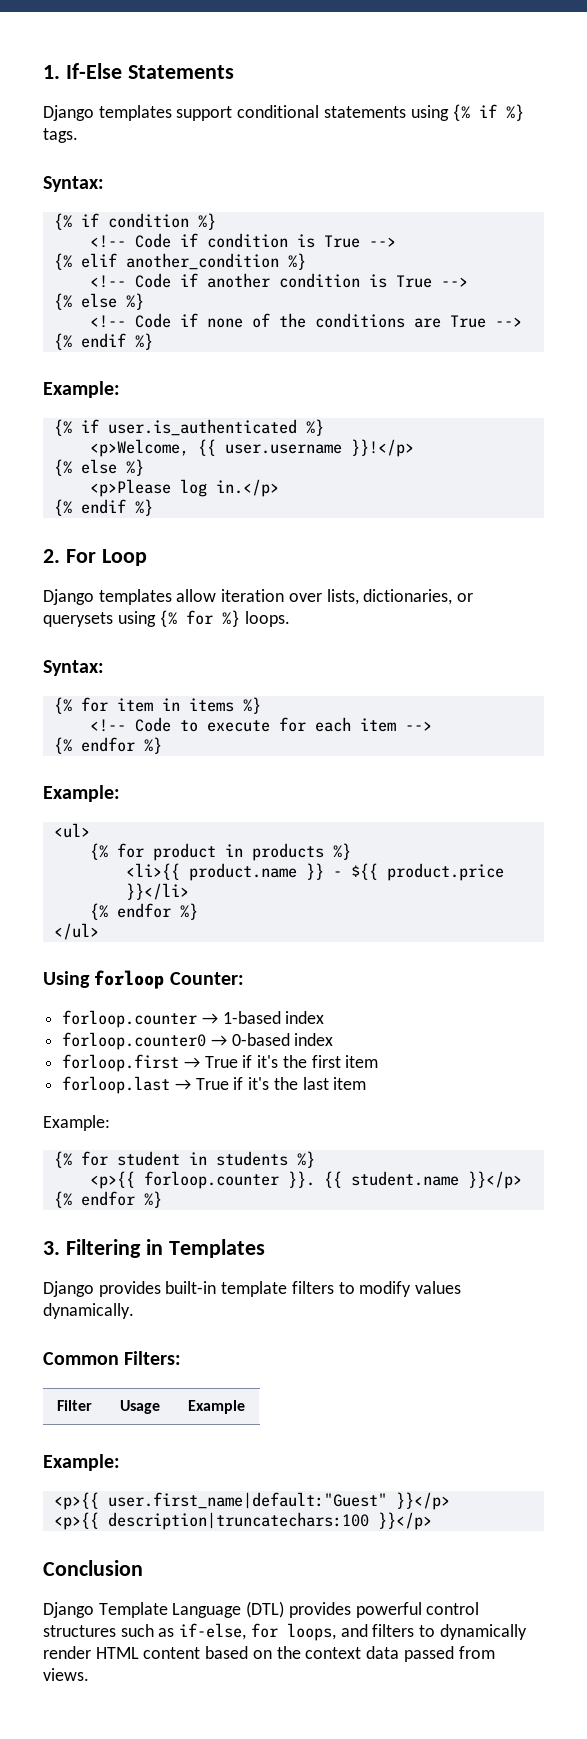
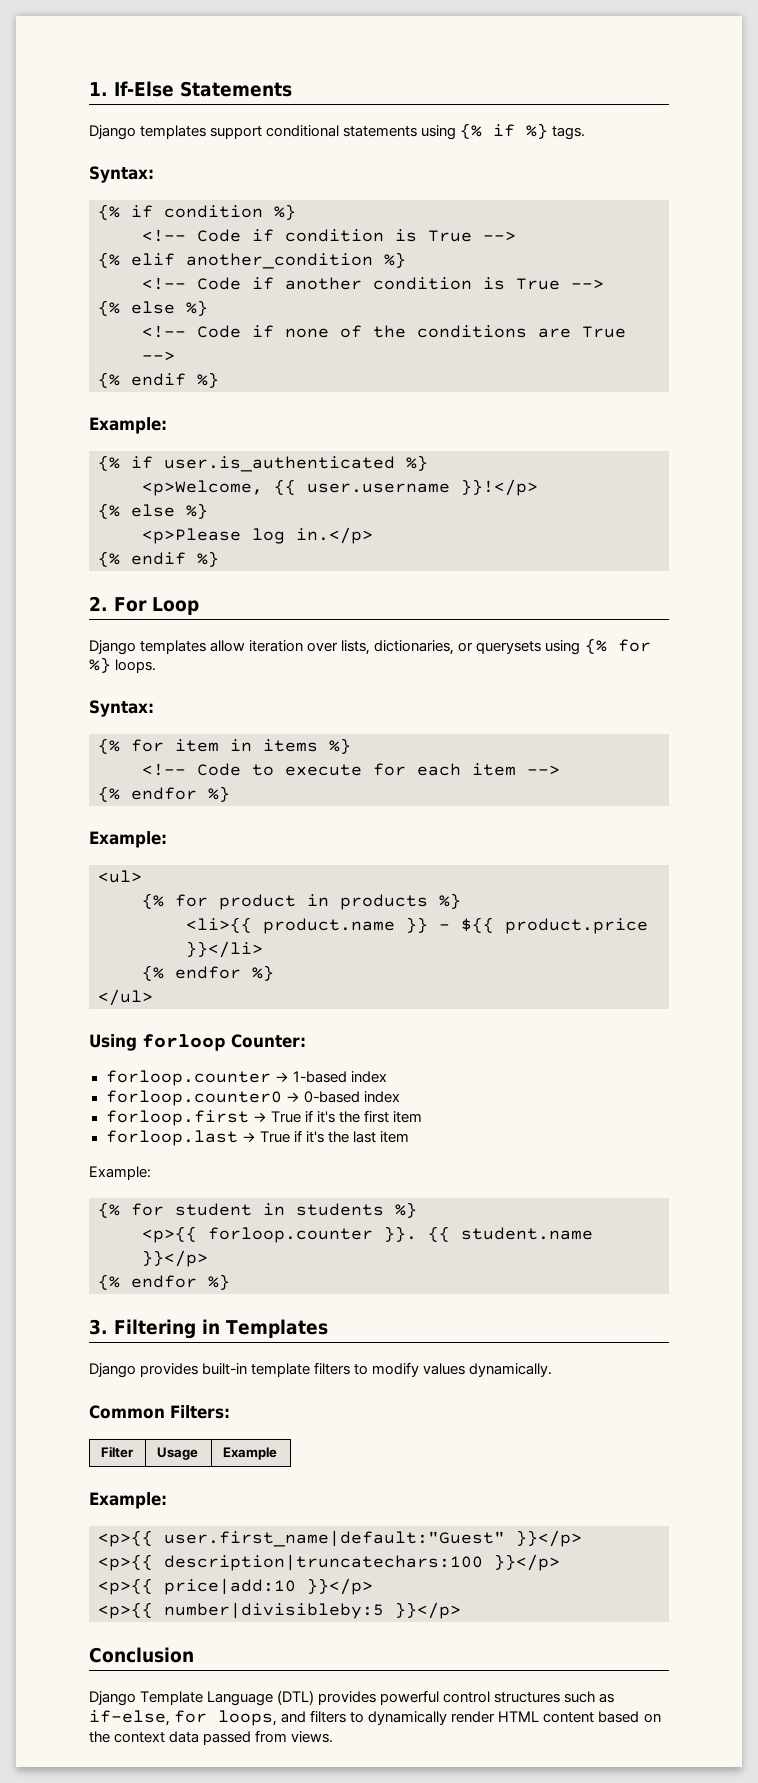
(432, 1521) none -> [98,1578,373,1595] [98,1602,461,1619] // <p>{{ price|add:10 }}</p> // <p>{{ number|divisibleby:5 }}</p>

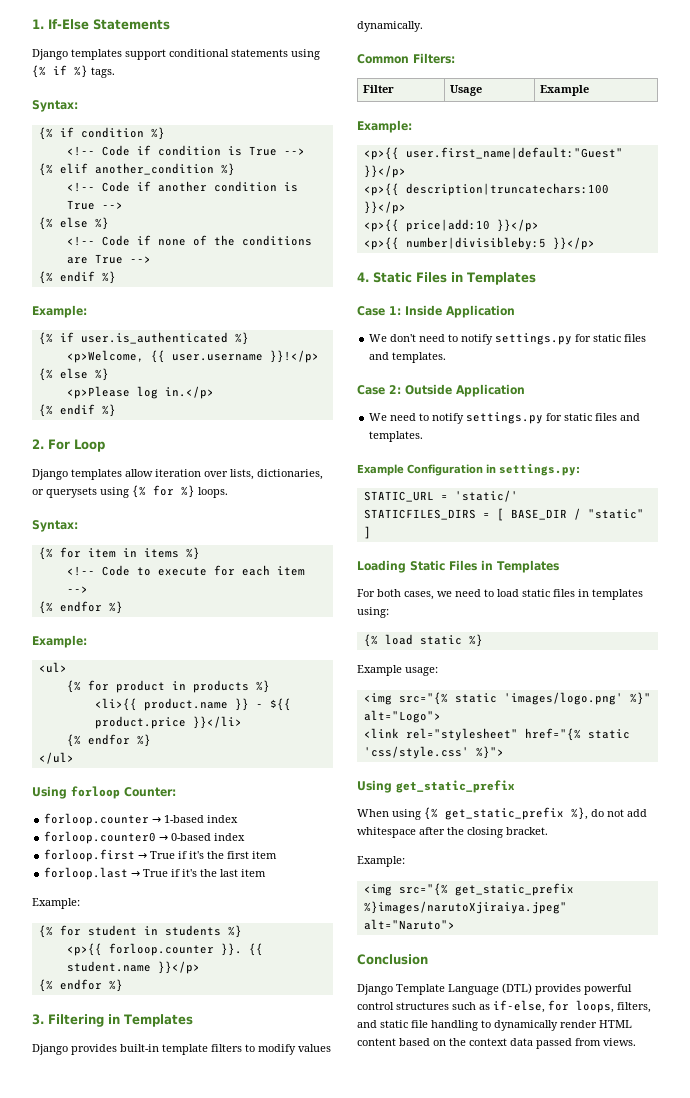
(461, 1610) none -> [357,272,536,285] [357,305,515,318] [369,333,647,345] [369,352,447,363] [357,384,525,397] [369,412,641,424] [369,431,424,442] [357,463,580,476] [363,490,518,502] [363,508,644,521] [363,526,371,539] [357,560,559,573] [357,589,643,600] [357,607,389,618] [363,634,483,647] [357,665,438,676] [363,692,651,705] [363,710,441,723] [363,728,630,741] [363,746,504,759] [357,780,515,793] [357,807,647,820] [357,827,548,838] [357,856,405,867] [363,883,574,896] [363,901,567,914] [363,919,455,930] // 4. Static Files in Templates // Case 1: Inside Application // We don't need to notify settings.py for static files and templates. // Case 2: Outside Application // We need to notify settings.py for static files and templates. // Example Configuration in settings.py: // STATIC_URL = 'static/' // STATICFILES_DIRS = [ BASE_DIR / "static" ] // Loading Static Files in Templates // For both cases, we need to load static files in templates using: // {% load static %} // Example usage: // <img src="{% static 'images/logo.png' %}" alt="Logo"> // <link rel="stylesheet" href="{% static 'css/style.css' %}"> // Using get_static_prefix // When using {% get_static_prefix %}, do not add whitespace after the closing bracket. // Example: // <img src="{% get_static_prefix %}images/narutoXjiraiya.jpeg" alt="Naruto">
[281,1710,347,1723] and filters -> [617,1002,651,1013] [357,1020,478,1031] filters, and static file handling

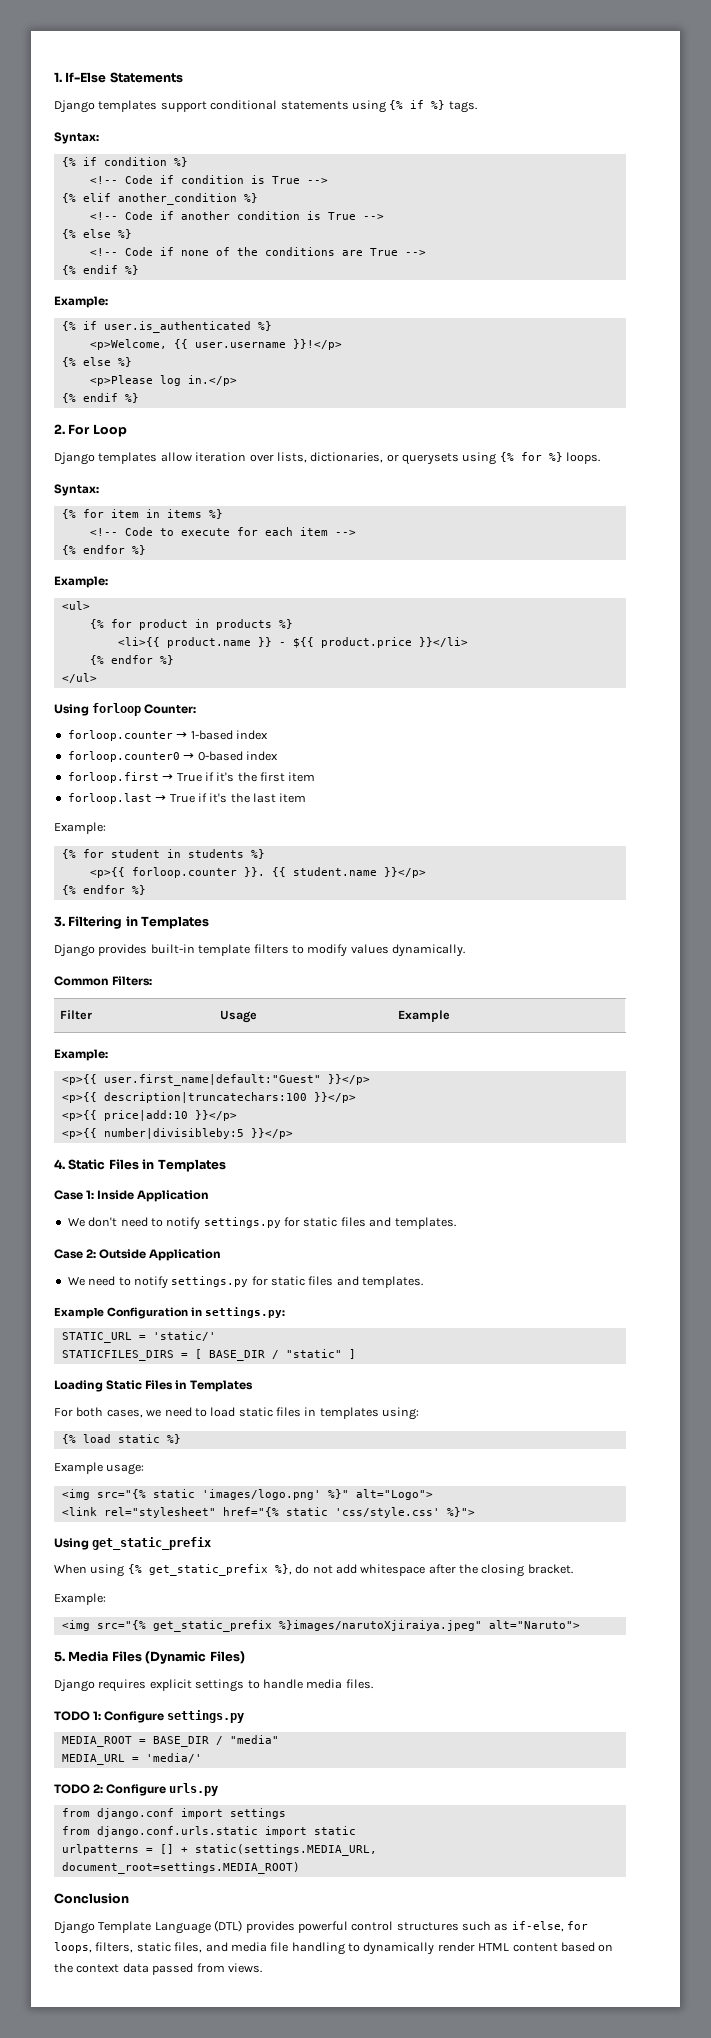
(455, 924) none -> [54,1651,245,1664] [54,1679,373,1692] [54,1710,245,1723] [61,1735,279,1747] [61,1753,202,1765] [54,1783,219,1796] [61,1808,286,1819] [61,1826,356,1837] [61,1844,377,1856] [61,1862,300,1874] // 5. Media Files (Dynamic Files) // Django requires explicit settings to handle media files. // TODO 1: Configure settings.py // MEDIA_ROOT = BASE_DIR / "media" // MEDIA_URL = 'media/' // TODO 2: Configure urls.py // from django.conf import settings // from django.conf.urls.static import static // urlpatterns = [] + static(settings.MEDIA_URL, document_root=settings.MEDIA_ROOT)
[357,1020,408,1028] and static -> [136,1942,267,1953] static files, and media

